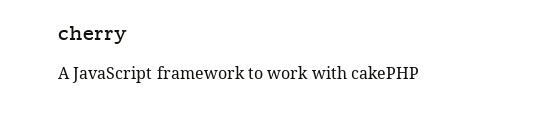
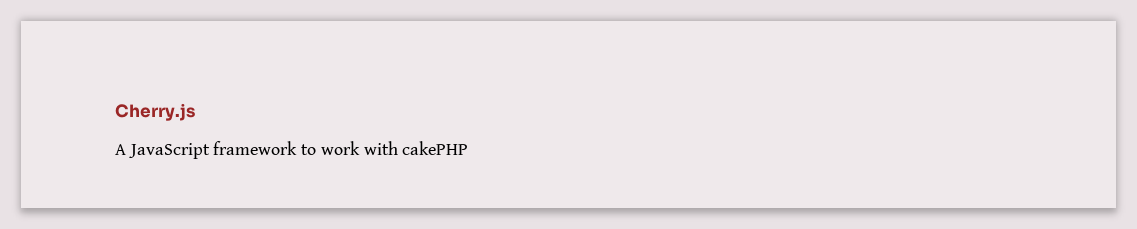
[58,26,127,44] cherry -> [115,103,195,121] Cherry.js

